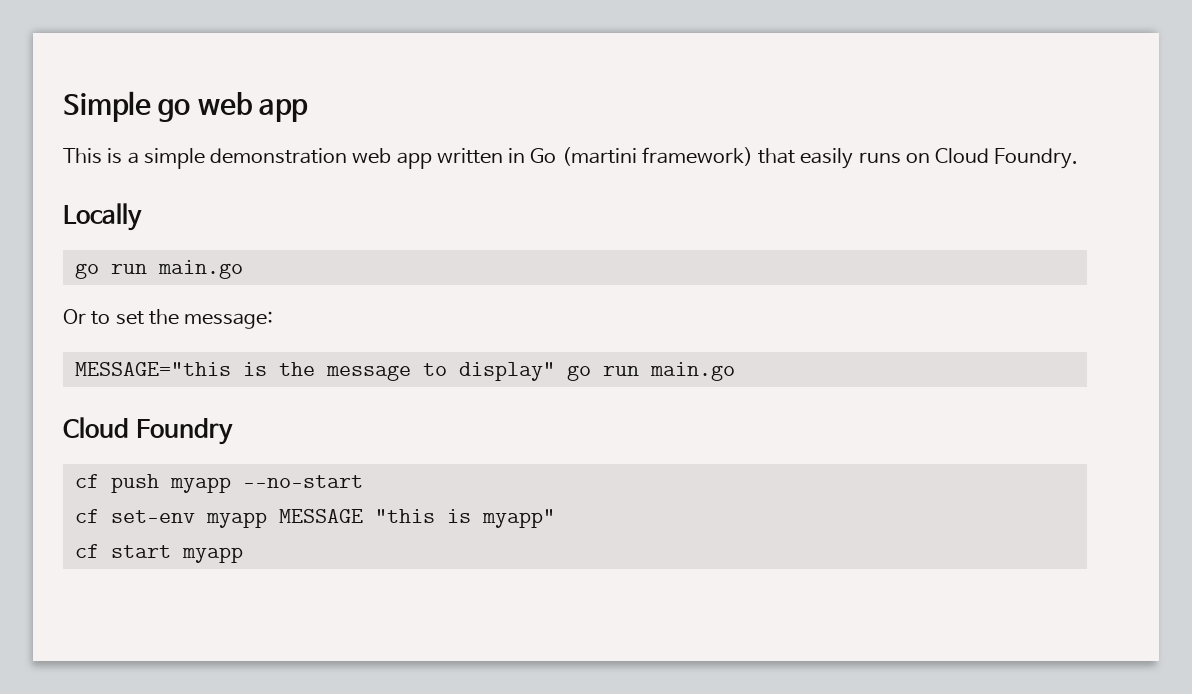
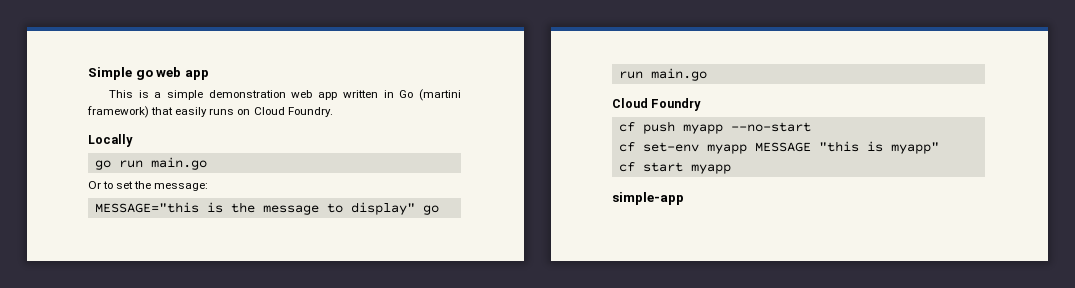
(243, 555) none -> [612,192,684,205] // simple-app

